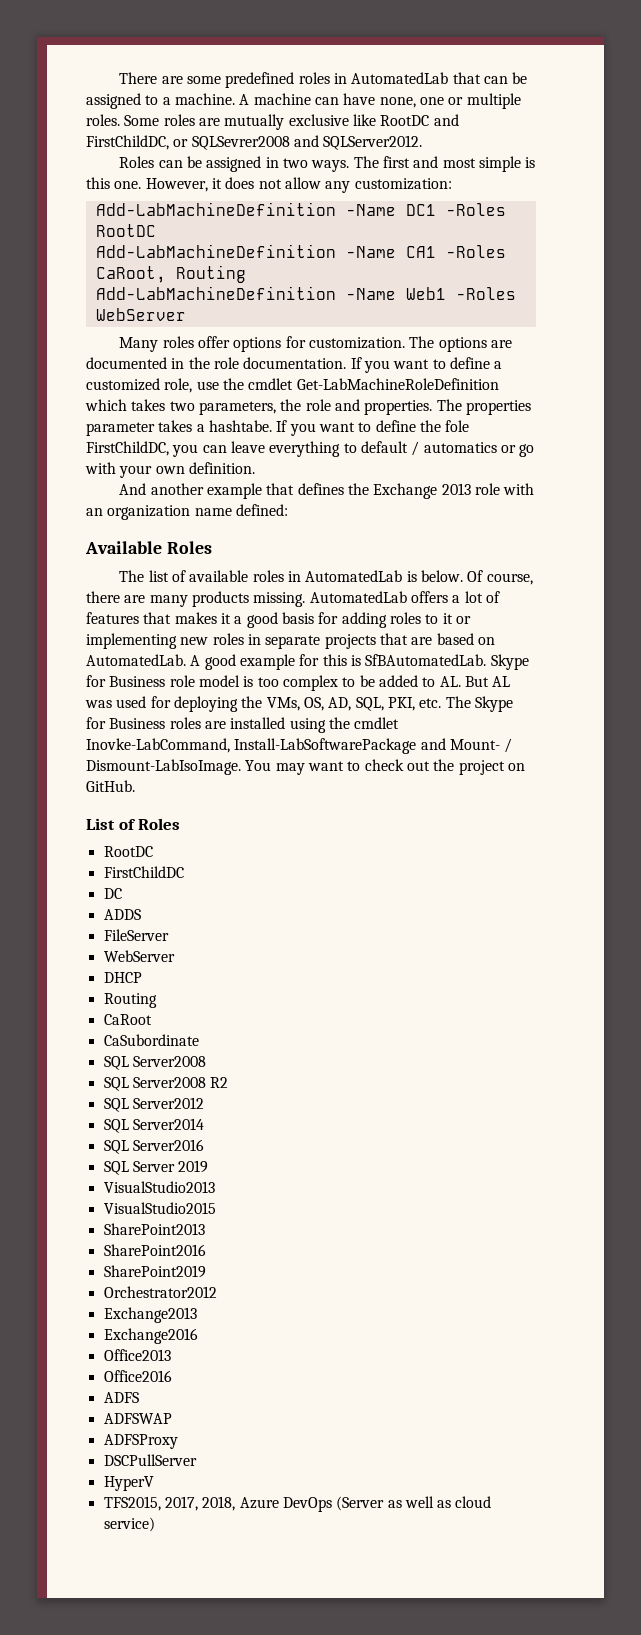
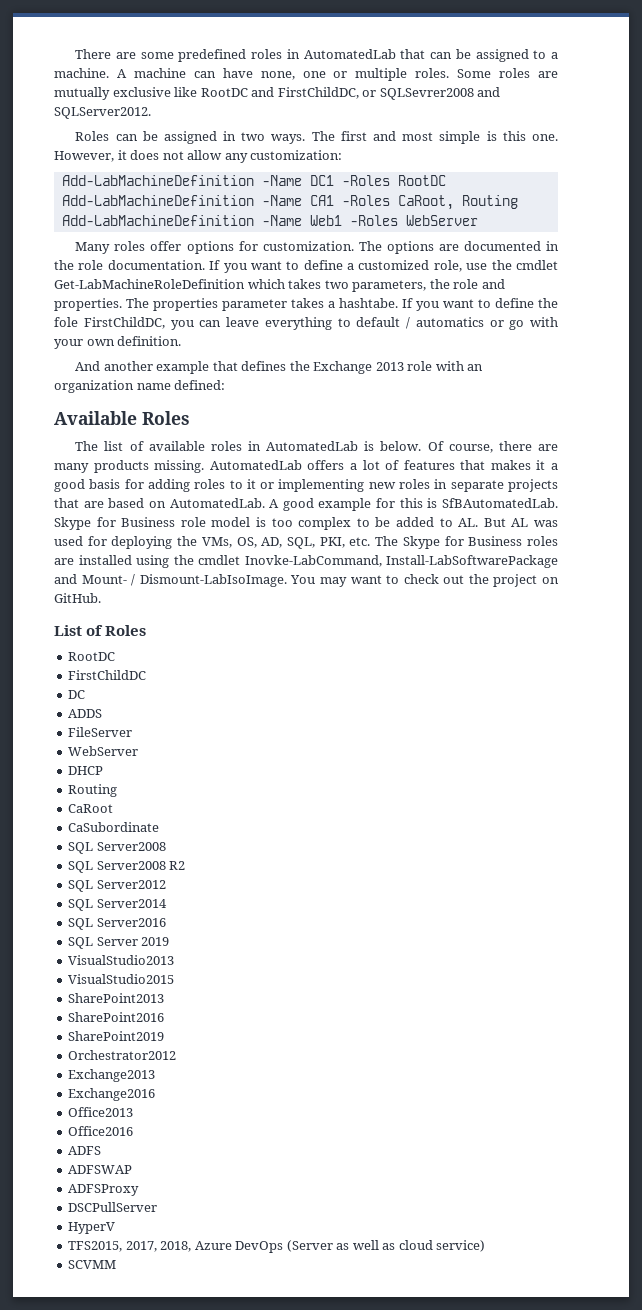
(155, 1524) none -> [68,1260,117,1269] // SCVMM

